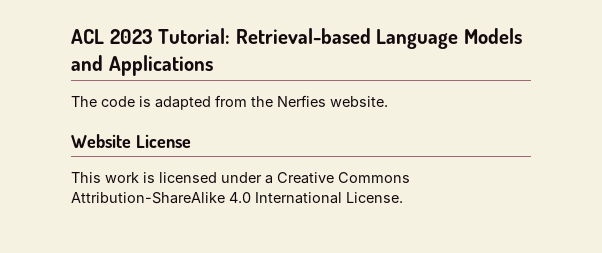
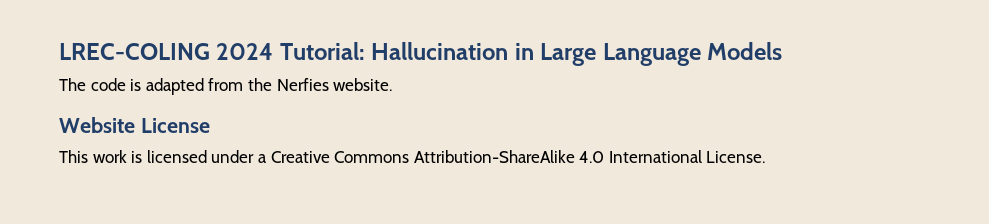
[71,28,371,44] ACL 2023 Tutorial: Retrieval-based -> [59,42,597,66] LREC-COLING 2024 Tutorial: Hallucination in Large
[71,55,213,76] and Applications -> (783, 51) none

